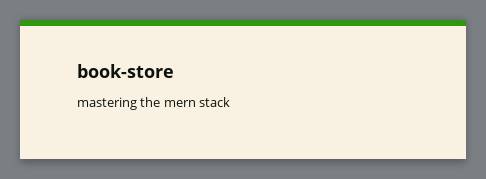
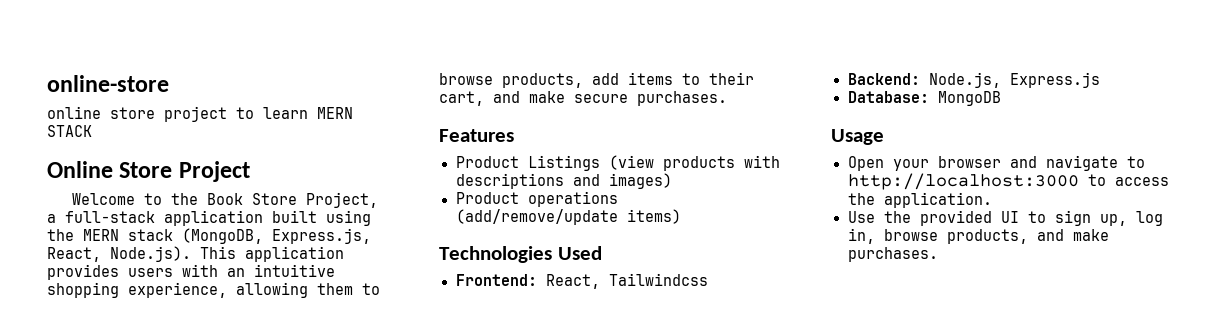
[77,64,174,78] [77,97,231,110] book-store // mastering the mern stack -> [47,75,169,92] [47,106,353,122] [47,125,92,137] [47,161,250,182] [71,192,378,208] [47,210,371,226] [47,228,371,244] [47,246,344,262] [47,264,335,280] [47,282,380,298] [439,72,754,88] [439,91,727,106] [439,129,514,142] [455,155,780,171] [455,173,672,189] [455,191,618,207] [455,209,681,225] [439,246,602,263] [455,273,708,289] [847,72,1100,88] [847,91,1001,106] [831,129,884,145] [847,155,1145,171] [847,173,1169,190] [847,192,992,208] [847,210,1163,226] [847,228,1109,244] [847,247,938,262] online-store // online store project to learn MERN STACK // Online Store Project // Welcome to the Book Store Project, a full-stack application built using the MERN stack (MongoDB, Express.js, React, Node.js). This application provides users with an intuitive shopping experience, allowing them to browse products, add items to their cart, and make secure purchases. // Features // Product Listings (view products with descriptions and images) // Product operations (add/remove/update items) // Technologies Used // Frontend: React, Tailwindcss // Backend: Node.js, Express.js // Database: MongoDB // Usage // Open your browser and navigate to http://localhost:3000 to access the application. // Use the provided UI to sign up, log in, browse products, and make purchases.

